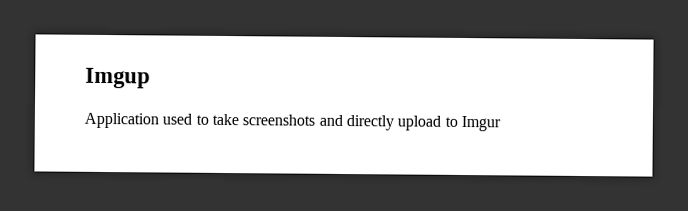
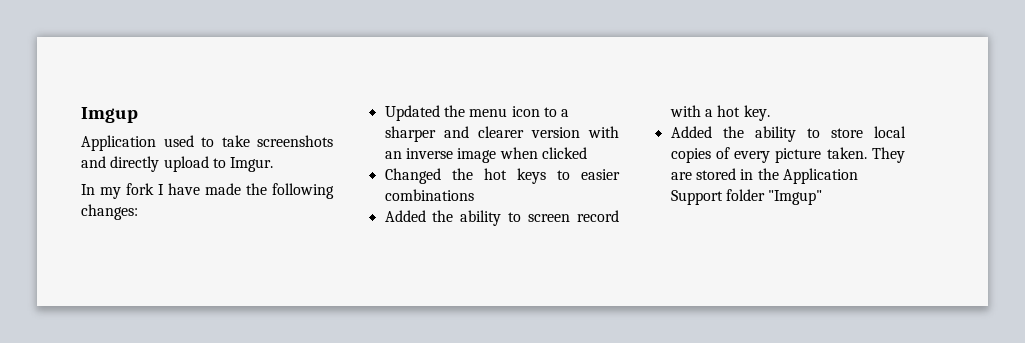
[460,115,501,132] Imgur -> [230,157,274,172] [81,183,334,199] [81,204,138,220] [384,105,570,121] [384,126,619,142] [384,147,587,163] [384,168,620,184] [384,189,474,201] [384,210,619,226] [669,105,770,121] [670,126,906,142] [670,147,905,163] [670,168,858,184] [670,189,823,205] Imgur. // In my fork I have made the following changes: // Updated the menu icon to a sharper and clearer version with an inverse image when clicked // Changed the hot keys to easier combinations // Added the ability to screen record with a hot key. // Added the ability to store local copies of every picture taken. They are stored in the Application Support folder "Imgup"

